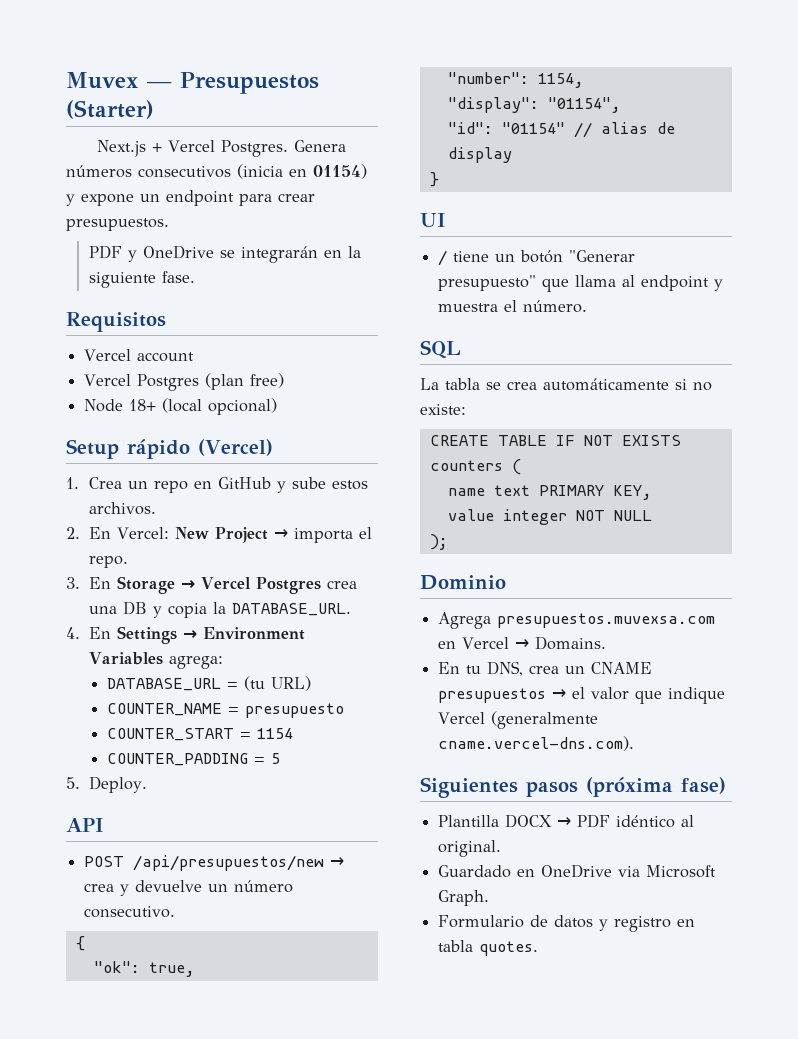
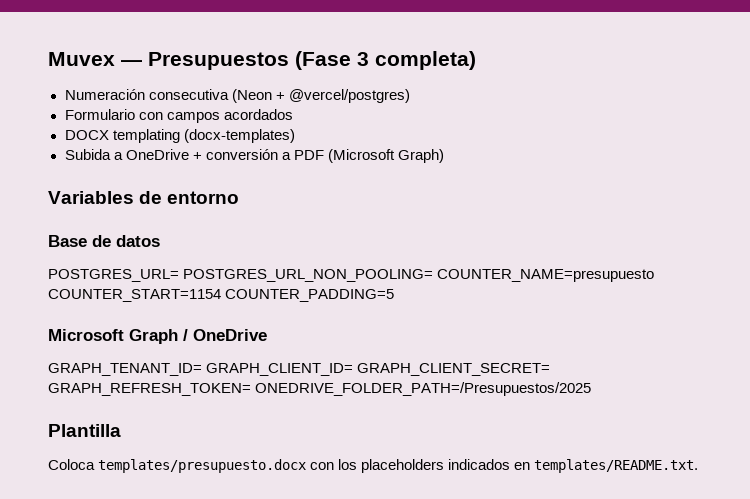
[66,100,154,119] [96,140,346,157] [66,164,367,179] [66,190,315,206] [66,218,169,231] [88,245,361,263] [88,271,195,288] [66,312,166,332] [84,349,195,362] [84,373,285,391] [84,398,278,415] [66,439,273,459] [66,477,368,493] [88,502,156,515] [66,527,372,543] [88,556,128,568] [66,576,357,594] [88,601,351,618] [66,626,305,644] [88,652,223,669] [106,676,311,691] [106,703,344,718] [106,728,293,741] [106,753,280,766] [66,776,147,793] [66,818,104,832] [84,855,345,871] [84,880,294,896] [84,906,176,918] [75,936,85,951] [93,961,195,977] [447,72,584,88] [447,97,621,113] [447,122,675,138] [447,147,512,163] [429,172,439,187] [420,213,446,227] [438,250,636,266] [438,275,724,292] [438,300,588,313] [420,340,461,359] [420,378,712,391] [420,404,466,415] [429,435,681,446] [429,459,521,475] [447,485,652,500] [447,509,652,525] [429,534,448,550] [420,575,506,590] [438,612,716,629] [438,636,607,650] [438,661,653,676] [438,687,726,704] [438,711,599,729] [438,736,635,751] [420,777,726,798] [438,814,695,828] [438,840,502,857] [438,864,717,878] [438,890,490,906] [438,915,696,932] [438,940,539,956] (Starter) // Next.js + Vercel Postgres. Genera números consecutivos (inicia en 01154) y expone un endpoint para crear presupuestos. // PDF y OneDrive se integrarán en la siguiente fase. // Requisitos // Vercel account // Vercel Postgres (plan free) // Node 18+ (local opcional) // Setup rápido (Vercel) // 1. Crea un repo en GitHub y sube estos archivos. // 2. En Vercel: New Project → importa el repo. // 3. En Storage → Vercel Postgres crea una DB y copia la DATABASE_URL. // 4. En Settings → Environment Variables agrega: // DATABASE_URL = (tu URL) // COUNTER_NAME = presupuesto // COUNTER_START = 1154 // COUNTER_PADDING = 5 // 5. Deploy. // API // POST /api/presupuestos/new → crea y devuelve un número consecutivo. // { // "ok": true, // "number": 1154, // "display": "01154", // "id": "01154" // alias de display // } // UI // / tiene un botón "Generar presupuesto" que llama al endpoint y muestra el número. // SQL // La tabla se crea automáticamente si no existe: // CREATE TABLE IF NOT EXISTS counters ( // name text PRIMARY KEY, // value integer NOT NULL // ); // Dominio // Agrega presupuestos.muvexsa.com en Vercel → Domains. // En tu DNS, crea un CNAME presupuestos → el valor que indique Vercel (generalmente cname.vercel-dns.com). // Siguientes pasos (próxima fase) // Plantilla DOCX → PDF idéntico al original. // Guardado en OneDrive via Microsoft Graph. // Formulario de datos y registro en tabla quotes. -> [295,51,476,70] [64,89,410,103] [64,109,293,123] [64,129,295,143] [64,149,444,163] [48,191,240,204] [48,235,160,247] [48,269,655,282] [48,289,395,302] [48,329,267,344] [48,363,551,376] [48,382,592,396] [48,424,121,437] [48,459,699,473] (Fase 3 completa) // Numeración consecutiva (Neon + @vercel/postgres) // Formulario con campos acordados // DOCX templating (docx-templates) // Subida a OneDrive + conversión a PDF (Microsoft Graph) // Variables de entorno // Base de datos // POSTGRES_URL= POSTGRES_URL_NON_POOLING= COUNTER_NAME=presupuesto COUNTER_START=1154 COUNTER_PADDING=5 // Microsoft Graph / OneDrive // GRAPH_TENANT_ID= GRAPH_CLIENT_ID= GRAPH_CLIENT_SECRET= GRAPH_REFRESH_TOKEN= ONEDRIVE_FOLDER_PATH=/Presupuestos/2025 // Plantilla // Coloca templates/presupuesto.docx con los placeholders indicados en templates/README.txt.

